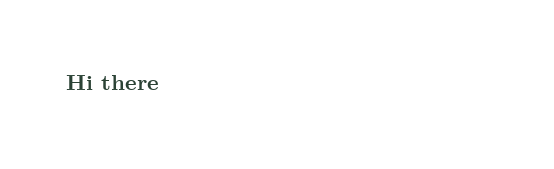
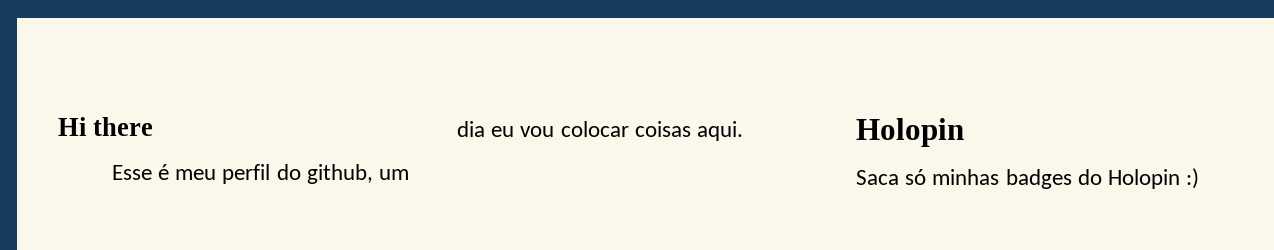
(159, 82) none -> [111,164,410,184] [457,121,744,141] [856,118,964,147] [856,168,1200,189] // Esse é meu perfil do github, um dia eu vou colocar coisas aqui. // Holopin // Saca só minhas badges do Holopin :)

